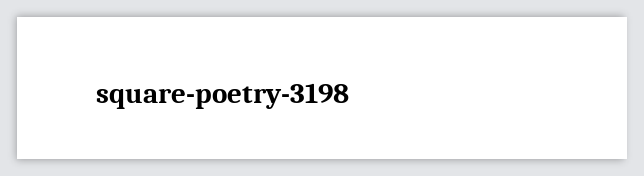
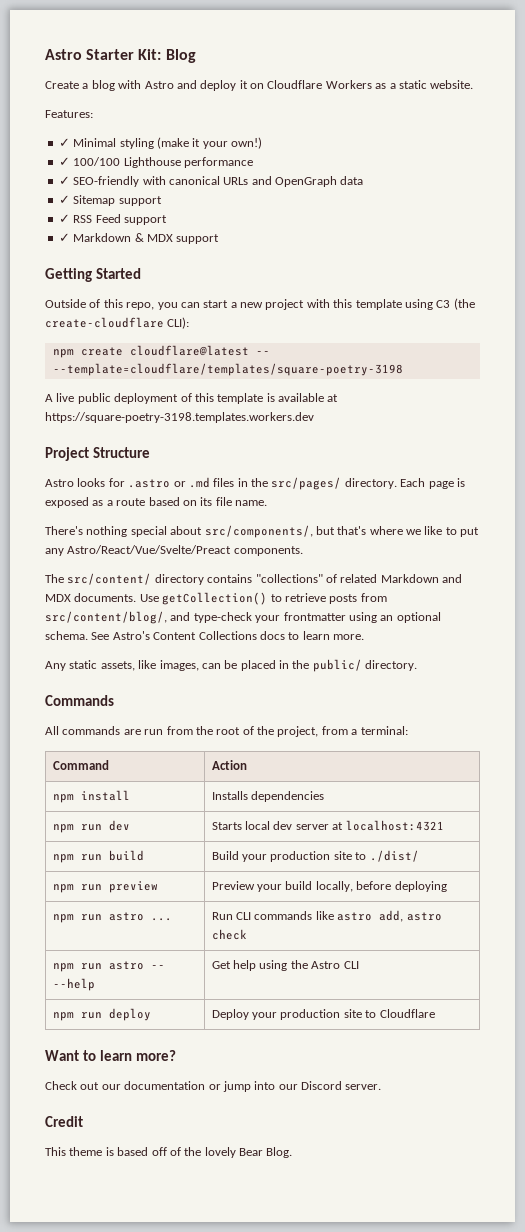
[96,83,349,109] square-poetry-3198 -> [45,49,196,63] [45,80,474,91] [45,110,93,118] [58,137,262,149] [58,157,253,168] [58,176,364,187] [58,195,162,206] [58,214,167,225] [58,233,220,244] [45,268,141,282] [45,298,475,310] [45,317,190,329] [52,345,270,358] [52,363,403,376] [45,393,339,404] [45,412,314,423] [45,447,150,461] [45,477,465,490] [45,497,267,508] [45,525,480,538] [45,545,303,556] [45,573,462,585] [45,592,387,605] [45,611,441,624] [45,631,364,640] [45,659,418,672] [45,695,114,706] [45,726,408,737] [52,760,109,770] [211,760,247,770] [52,790,130,803] [211,791,325,802] [52,820,130,833] [211,820,444,831] [52,850,144,863] [211,850,419,862] [52,881,158,893] [211,881,447,892] [52,912,172,923] [211,910,442,922] [211,929,247,940] [52,961,165,972] [52,978,95,991] [211,960,359,971] [52,1008,151,1021] [211,1009,435,1020] [45,1050,176,1061] [45,1081,382,1092] [45,1116,83,1127] [45,1147,293,1158] Astro Starter Kit: Blog // Create a blog with Astro and deploy it on Cloudflare Workers as a static website. // Features: // ✓ Minimal styling (make it your own!) // ✓ 100/100 Lighthouse performance // ✓ SEO-friendly with canonical URLs and OpenGraph data // ✓ Sitemap support // ✓ RSS Feed support // ✓ Markdown & MDX support // Getting Started // Outside of this repo, you can start a new project with this template using C3 (the create-cloudflare CLI): // npm create cloudflare@latest -- --template=cloudflare/templates/square-poetry-3198 // A live public deployment of this template is available at https://square-poetry-3198.templates.workers.dev // Project Structure // Astro looks for .astro or .md files in the src/pages/ directory. Each page is exposed as a route based on its file name. // There's nothing special about src/components/, but that's where we like to put any Astro/React/Vue/Svelte/Preact components. // The src/content/ directory contains "collections" of related Markdown and MDX documents. Use getCollection() to retrieve posts from src/content/blog/, and type-check your frontmatter using an optional schema. See Astro's Content Collections docs to learn more. // Any static assets, like images, can be placed in the public/ directory. // Commands // All commands are run from the root of the project, from a terminal: // Command | Action // npm install | Installs dependencies // npm run dev | Starts local dev server at localhost:4321 // npm run build | Build your production site to ./dist/ // npm run preview | Preview your build locally, before deploying // npm run astro ... | Run CLI commands like astro add, astro check // npm run astro -- --help | Get help using the Astro CLI // npm run deploy | Deploy your production site to Cloudflare // Want to learn more? // Check out our documentation or jump into our Discord server. // Credit // This theme is based off of the lovely Bear Blog.

